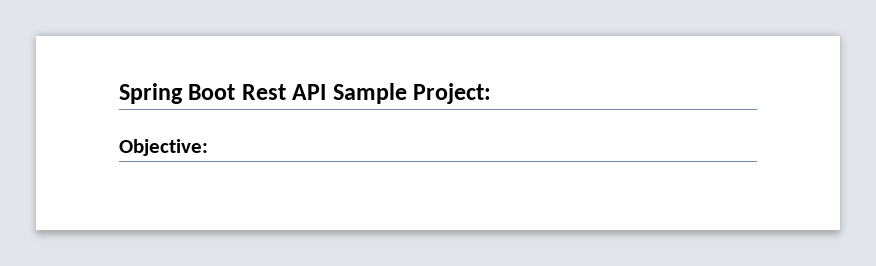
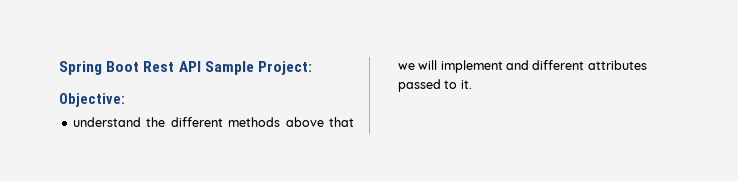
(208, 147) none -> [72,117,354,127] [397,60,647,73] [397,79,472,92] // understand the different methods above that we will implement and different attributes passed to it.

